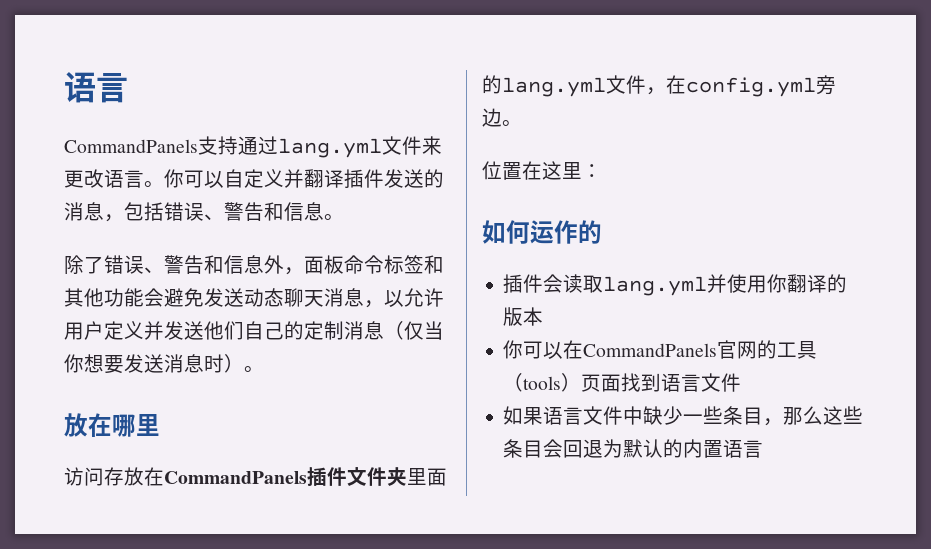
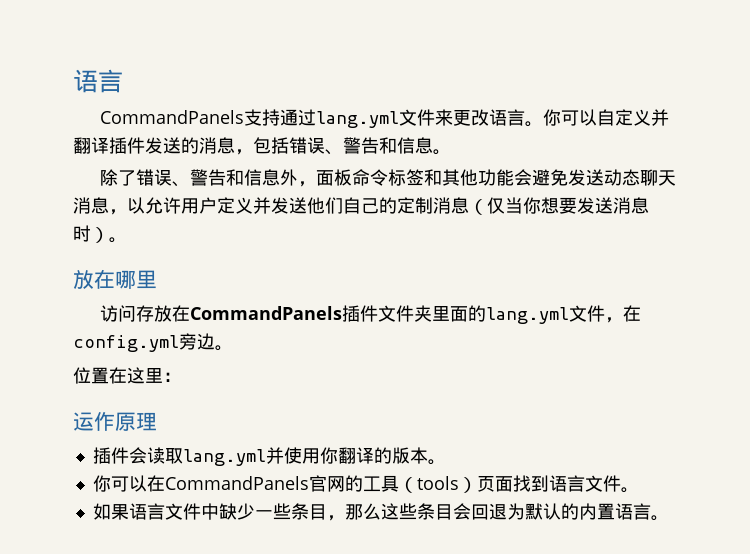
[482,220,602,244] 如何运作的 -> [73,412,157,431] 运作原理
(544, 316) none -> [427,459,446,465] 。
(742, 382) none -> [620,487,639,493] 。
(764, 449) none -> [650,515,669,521] 。

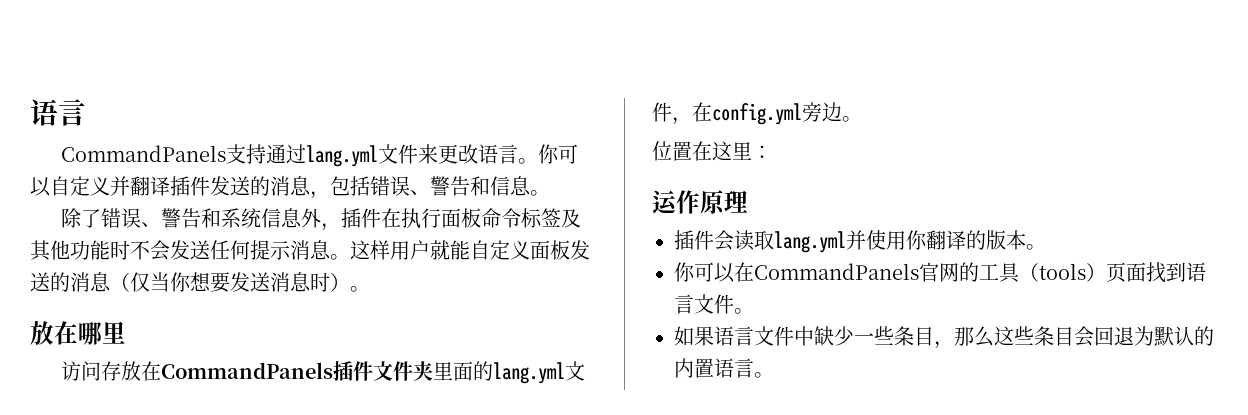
(245, 177) none -> [221,208,262,228] 系统
(317, 184) none -> [341,208,442,229] 插件在执行
[424,169,443,186] 和 -> [561,209,582,228] 及
[514,169,677,186] [73,197,433,215] 会避免发送动态聊天消息，以允许用户定义并发送他们自己的定制 -> [110,240,590,261] [30,272,70,292] 时不会发送任何提示消息。这样用户就能自定义面板发送的

